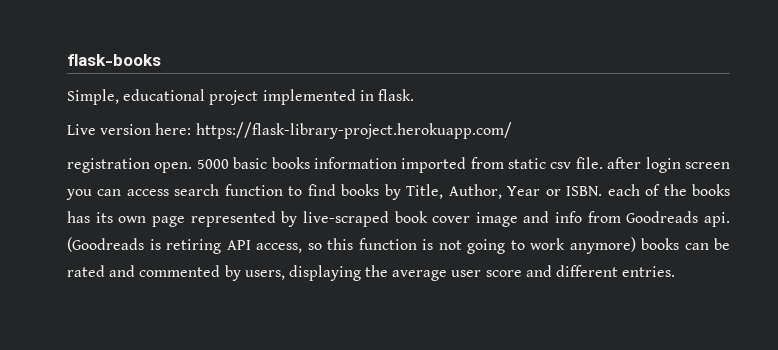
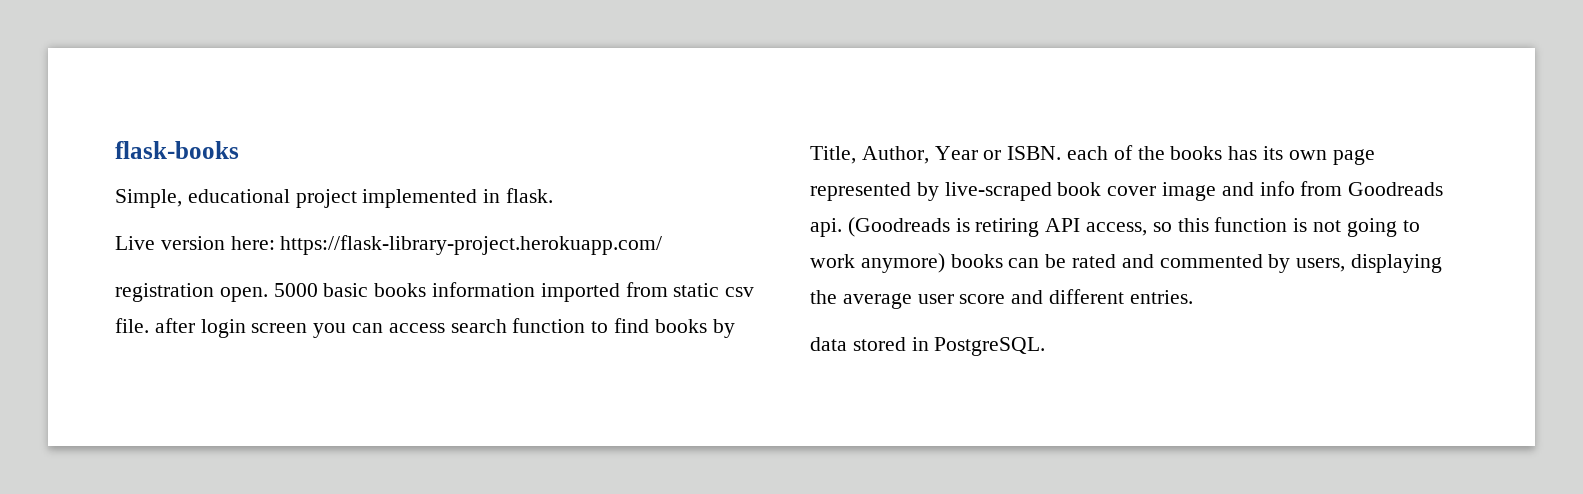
(676, 271) none -> [810,337,1046,356] // data stored in PostgreSQL.

